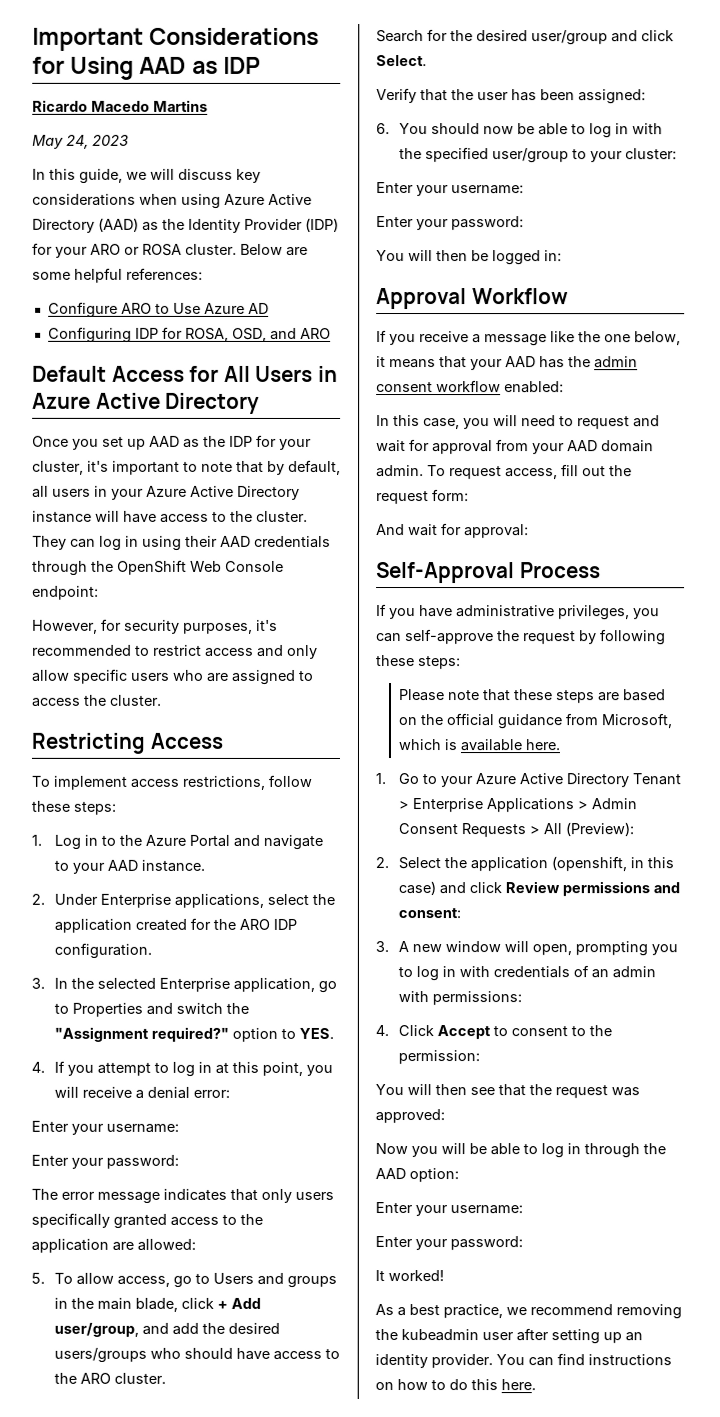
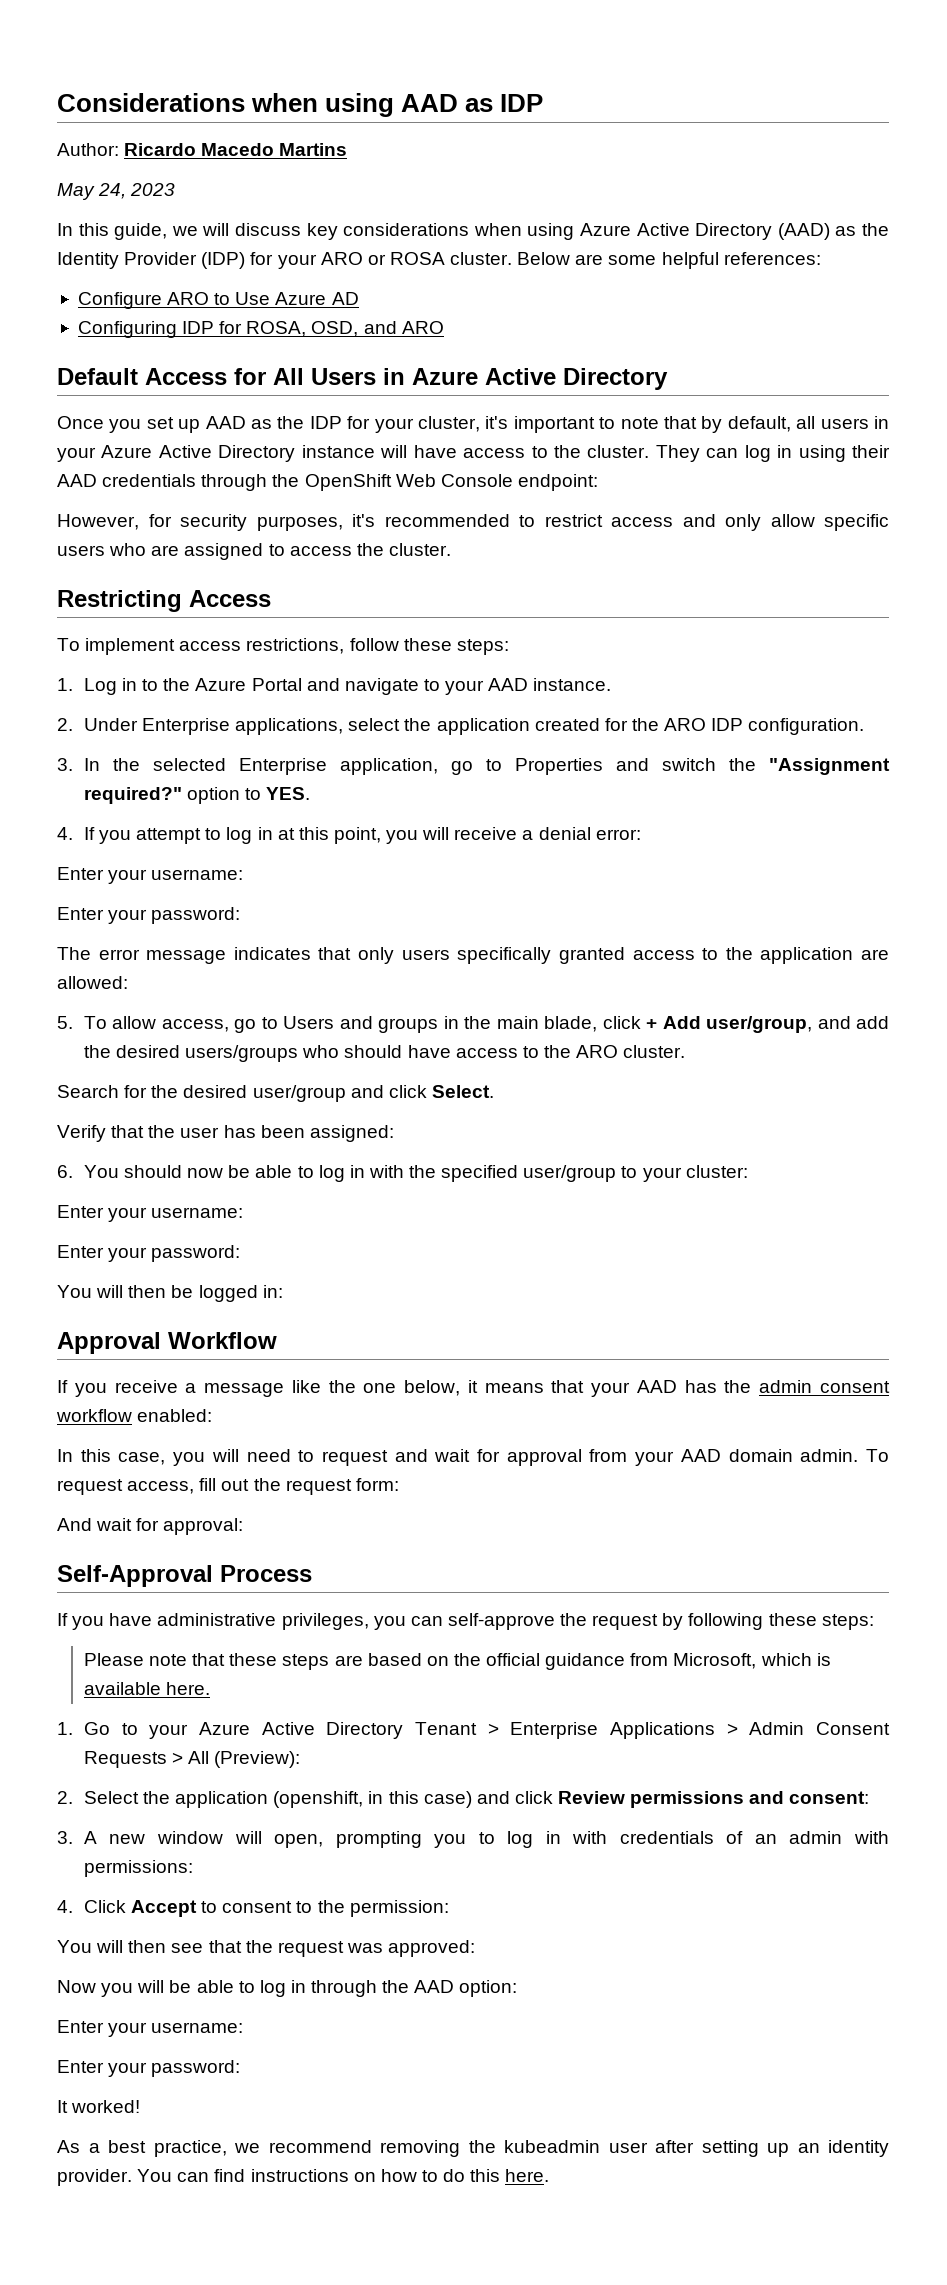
[32,27,320,51] [32,56,135,80] Important Considerations for Using -> [57,93,395,117] Considerations when using
(261, 65) none -> [57,143,119,156] Author:

